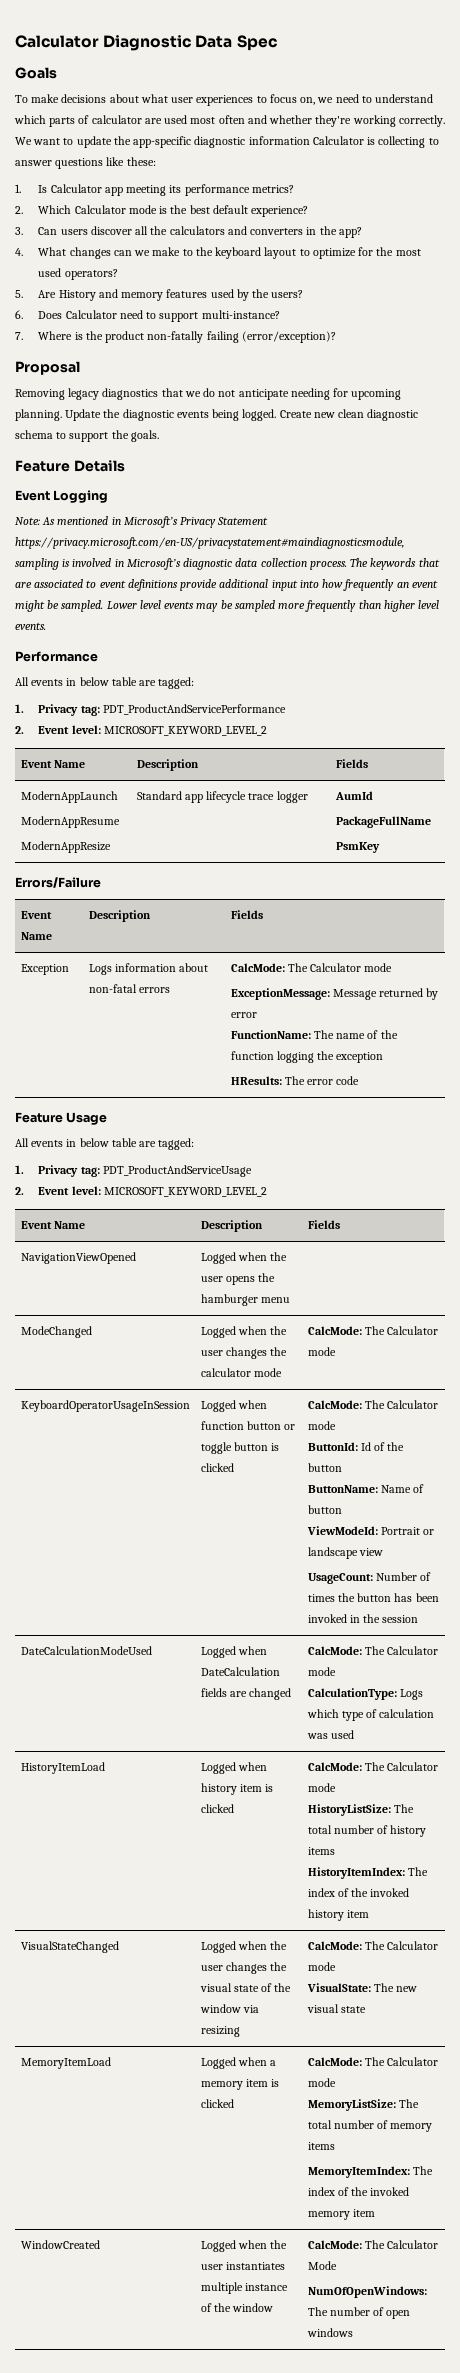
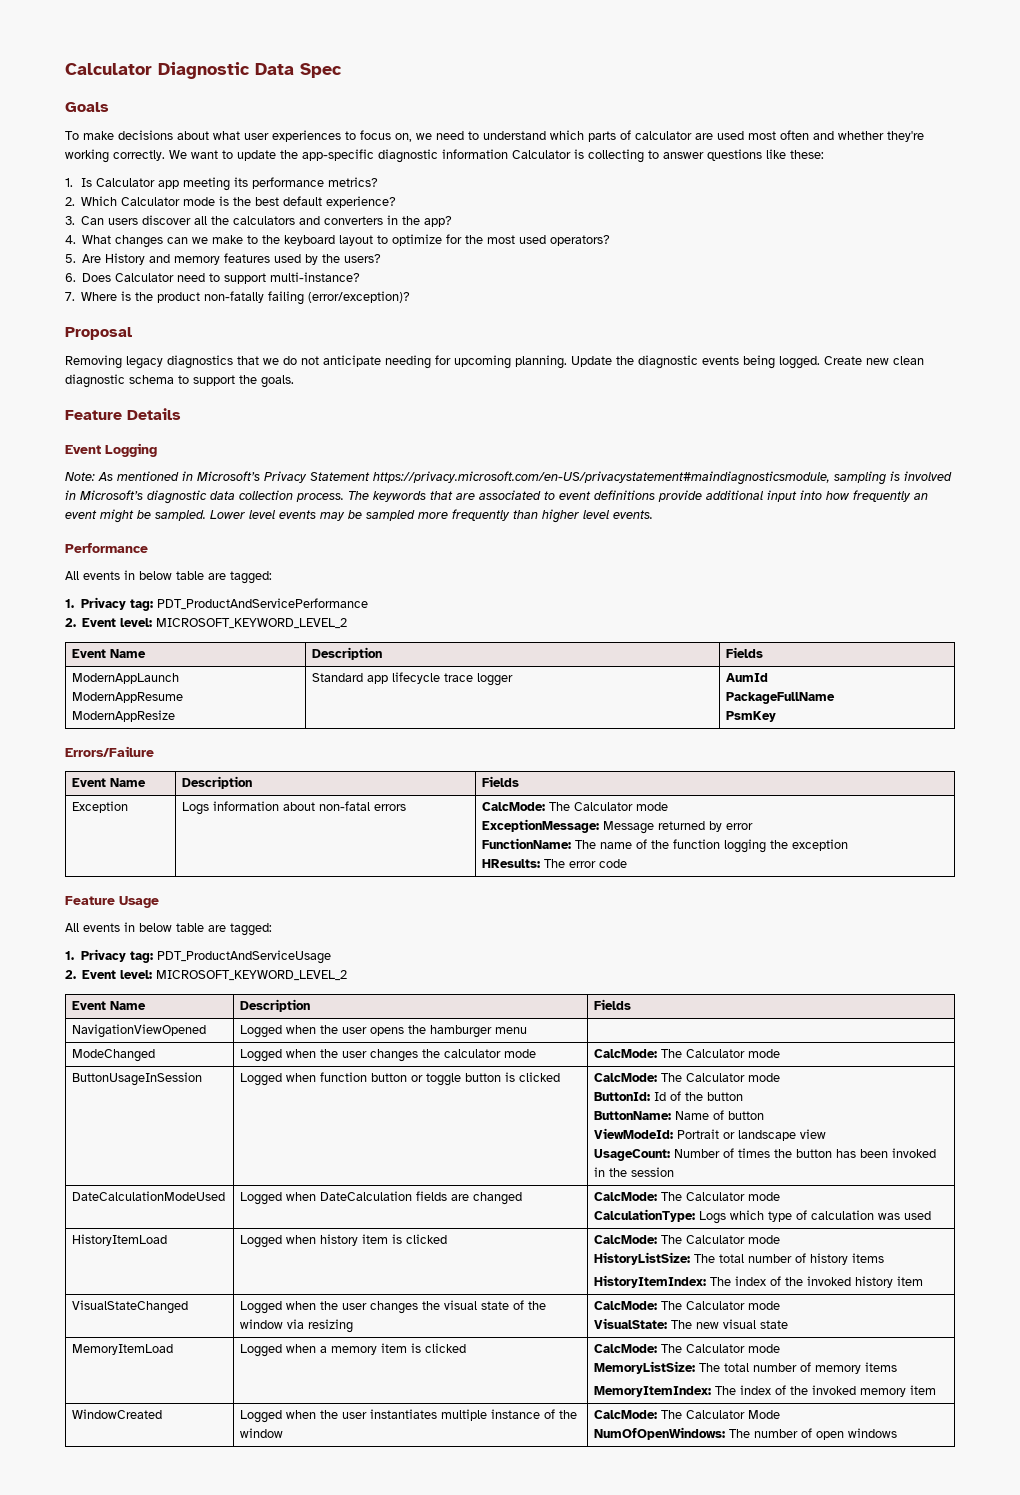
[20,1400,190,1412] KeyboardOperatorUsageInSession -> [72,1072,203,1086] ButtonUsageInSession

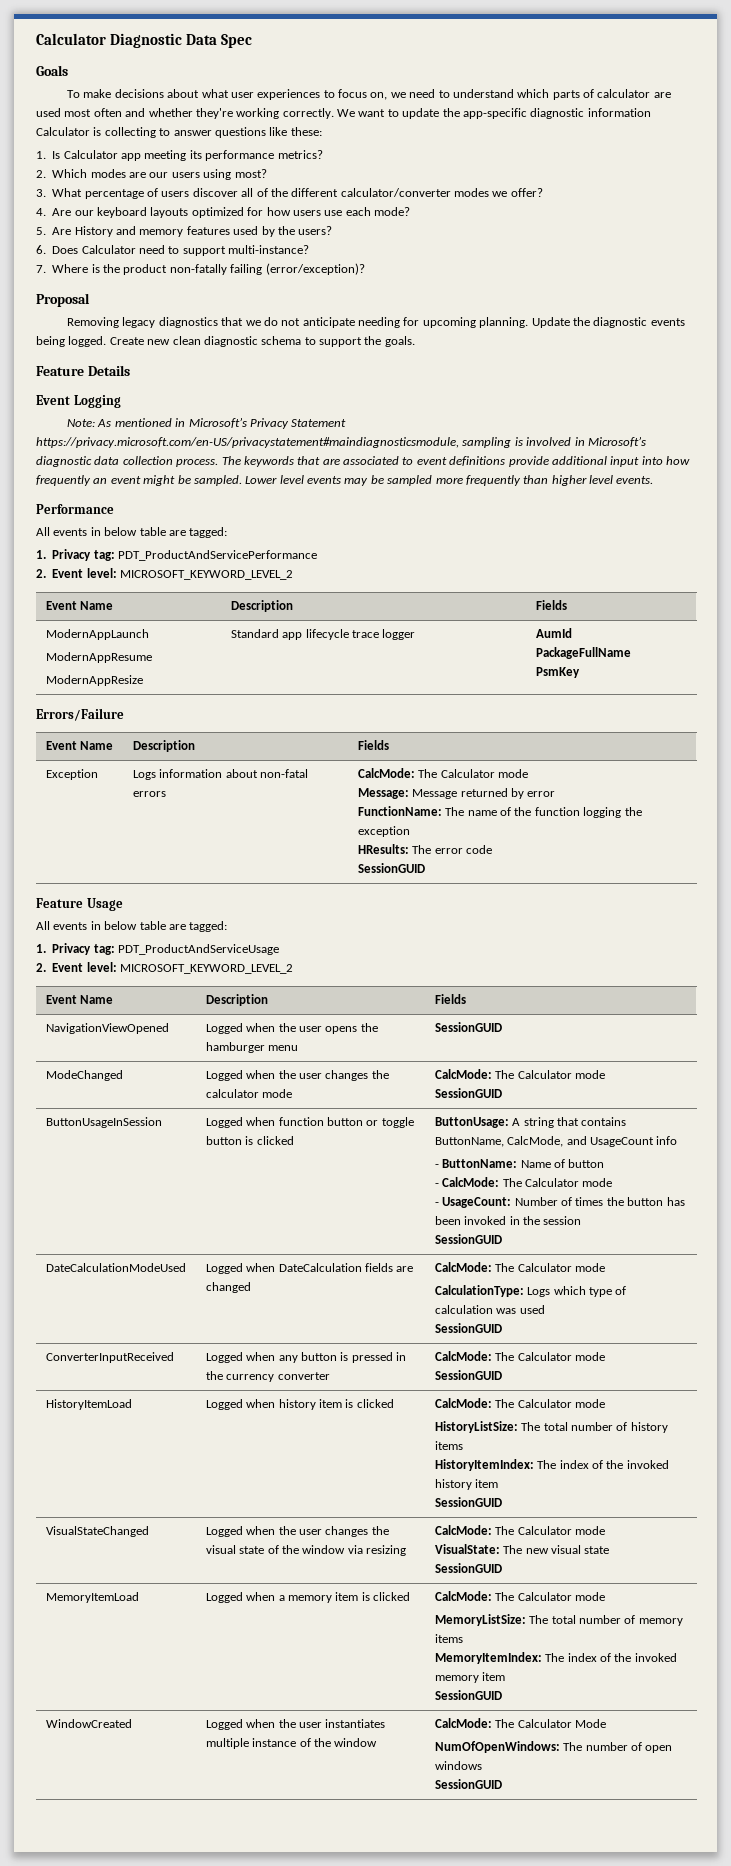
[121,196,397,208] [65,215,453,227] [65,234,611,248] Calculator mode is the best default experience? // 3. Can users discover all the calculators and converters in the app? // 4. What changes can we make to the keyboard layout to optimize for the most used operators? -> [90,169,267,180] [36,188,543,199] [36,207,410,218] modes are our users using most? // 3. What percentage of users discover all of the different calculator/converter modes we offer? // 4. Are our keyboard layouts optimized for how users use each mode?
[482,819,600,833] ExceptionMessage: -> [357,788,409,799] Message:
(628, 863) none -> [357,863,425,873] // SessionGUID
(528, 1030) none -> [434,1022,502,1032] SessionGUID
(781, 1053) none -> [434,1088,502,1098] // SessionGUID
[594,1073,781,1082] [594,1091,744,1101] [594,1110,765,1120] [594,1128,827,1141] CalcMode: The Calculator mode // ButtonId: Id of the button // ButtonName: Name of button // ViewModeId: Portrait or landscape view // -> [434,1117,627,1128] [434,1136,678,1147] [434,1159,605,1168] [434,1177,613,1187] [434,1202,439,1206] ButtonUsage: A string that contains ButtonName, CalcMode, and UsageCount info // - ButtonName: Name of button // - CalcMode: The Calculator mode // -
(675, 1172) none -> [434,1234,502,1244] // SessionGUID
(932, 1215) none -> [434,1323,502,1333] [45,1352,174,1363] [205,1352,407,1363] [205,1371,330,1382] [434,1351,605,1361] [434,1370,502,1380] // SessionGUID // ConverterInputReceived | Logged when any button is pressed in the currency converter | CalcMode: The Calculator mode // SessionGUID
(924, 1281) none -> [434,1497,502,1507] // SessionGUID
(789, 1324) none -> [434,1563,502,1573] // SessionGUID
(937, 1390) none -> [434,1690,502,1700] // SessionGUID
(898, 1433) none -> [434,1779,502,1789] // SessionGUID

